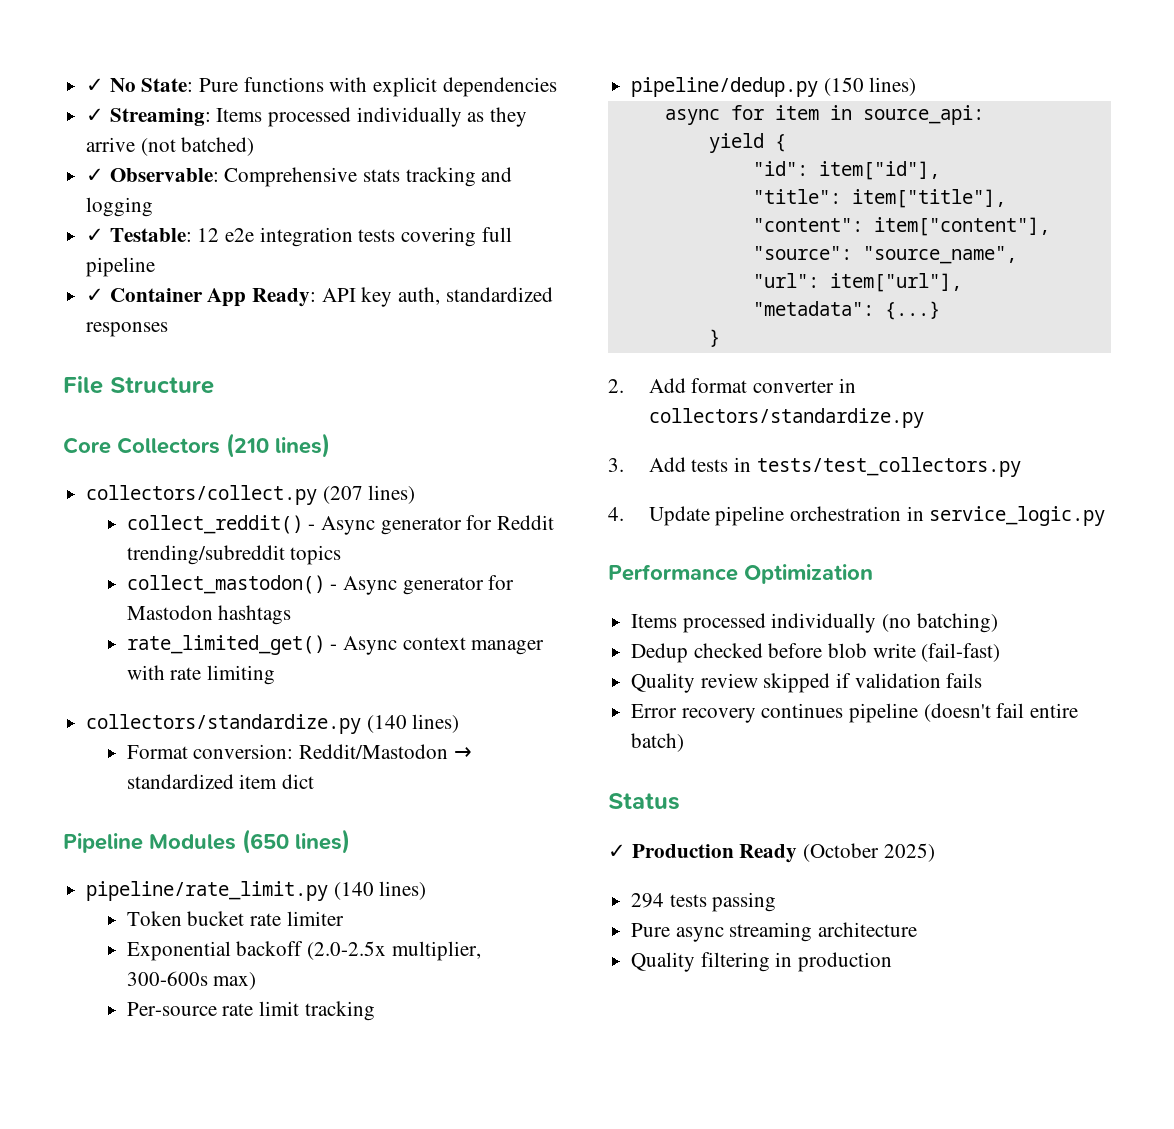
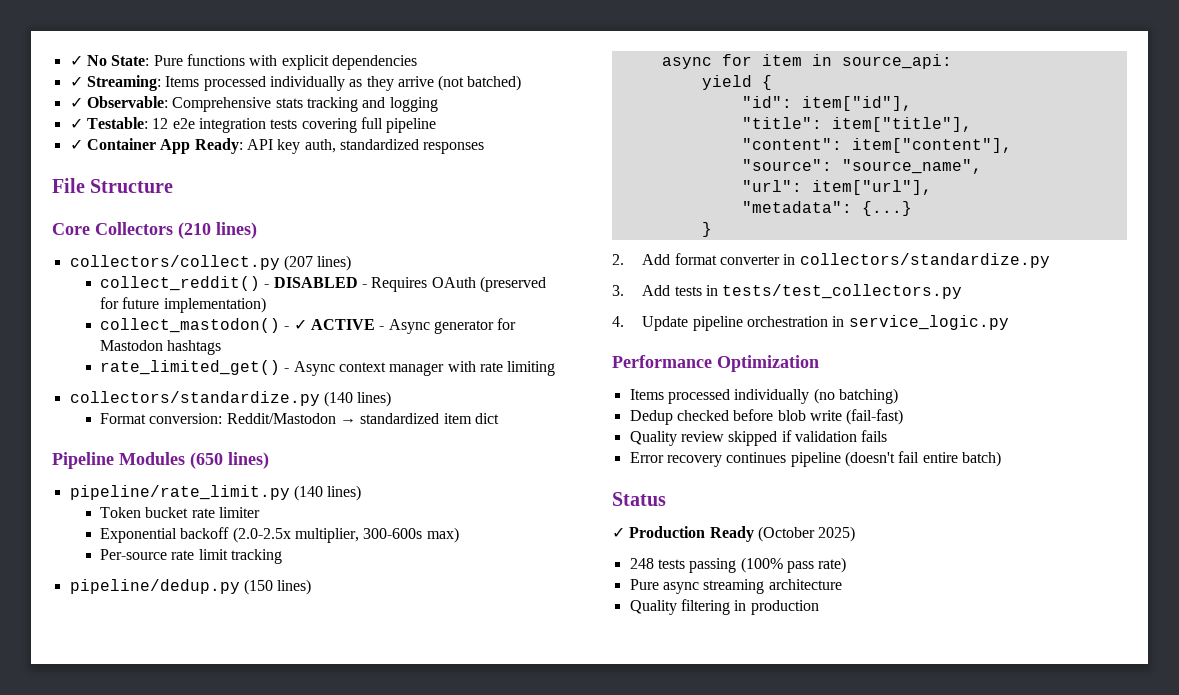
[320,515,554,535] [126,545,342,565] Async generator for Reddit trending/subreddit topics -> [273,276,546,292] [99,297,266,313] DISABLED - Requires OAuth (preserved for future implementation)
(338, 587) none -> [293,319,385,330] ✓ ACTIVE -
[631,893,665,908] 294 -> [629,558,654,569] 248
(777, 902) none -> [740,557,847,573] (100% pass rate)

